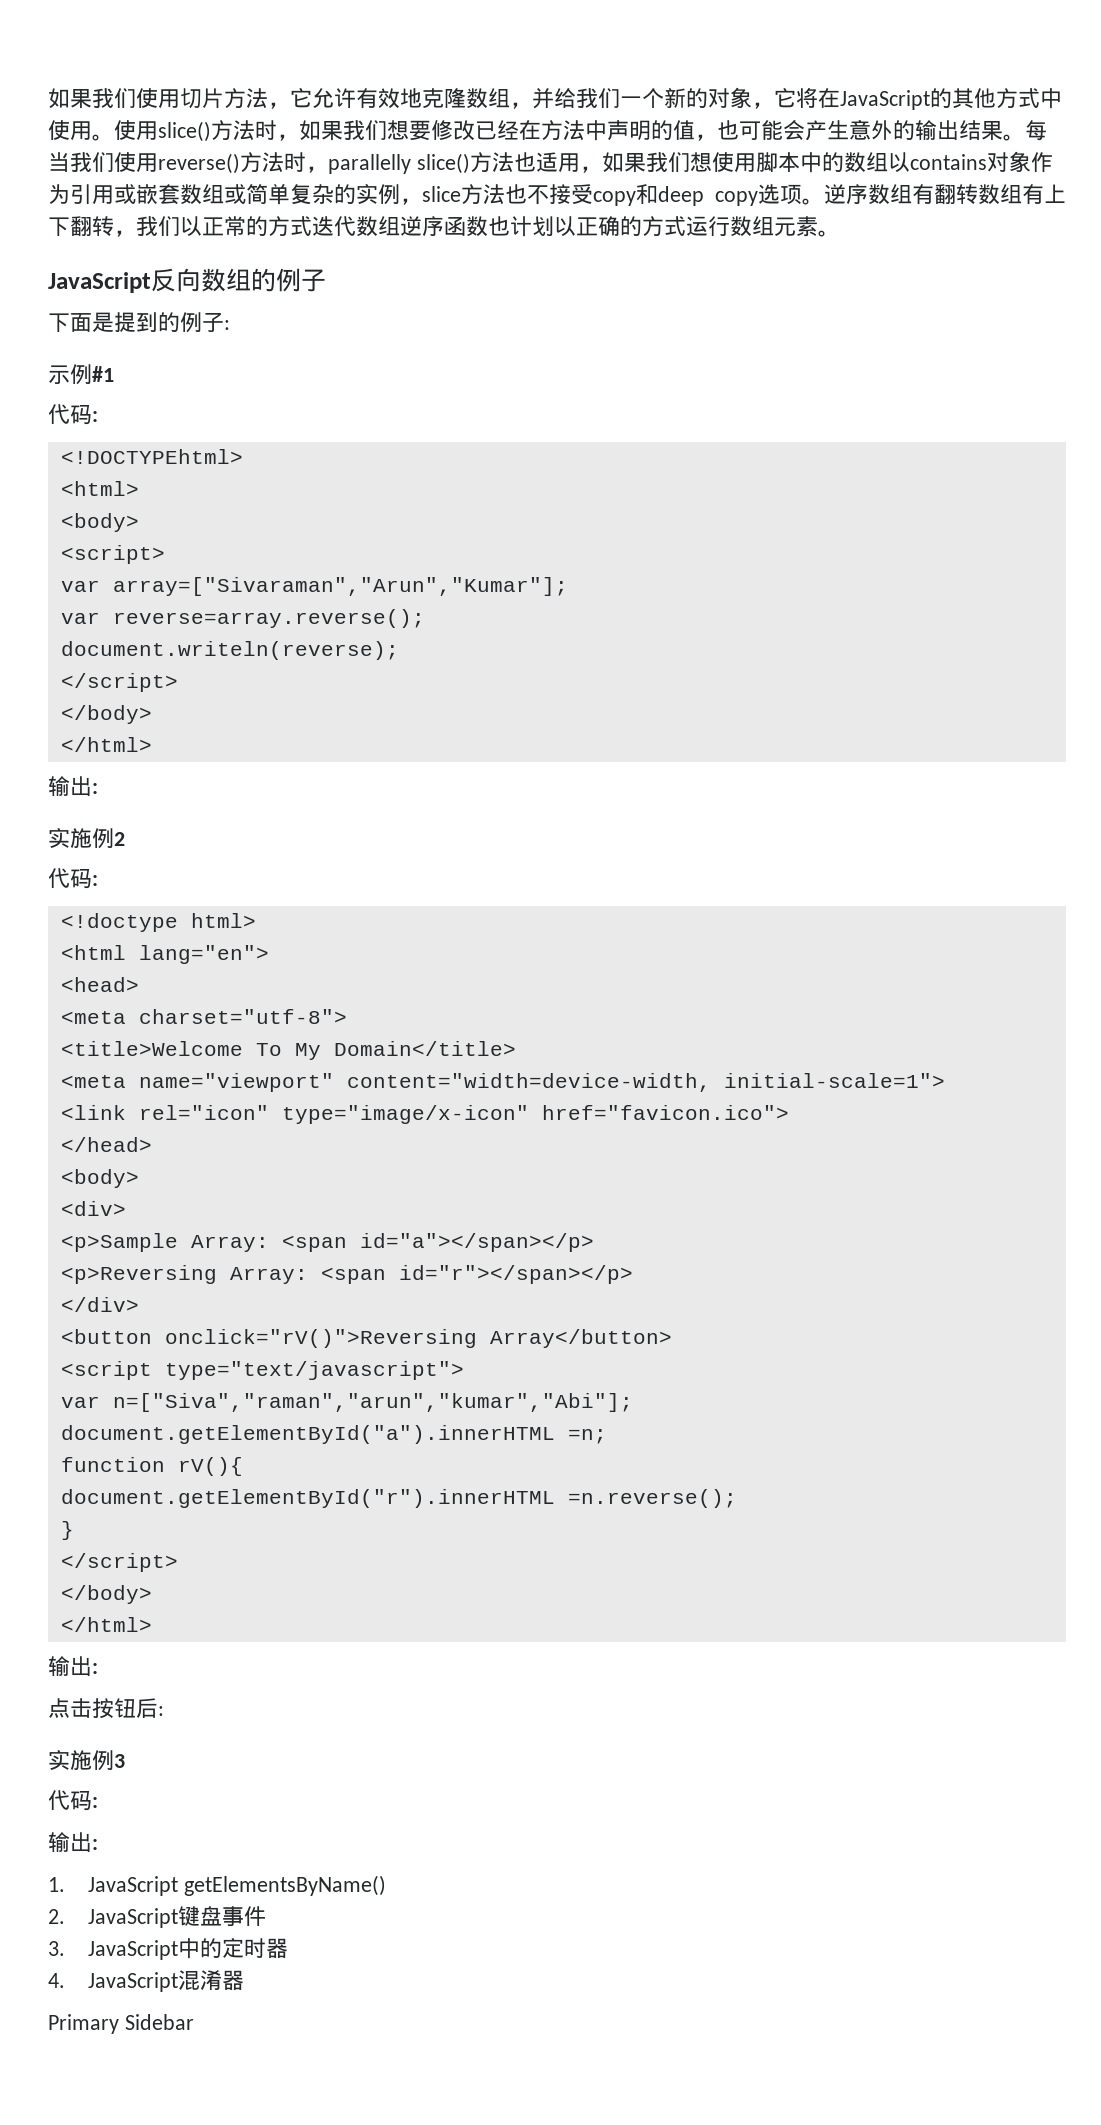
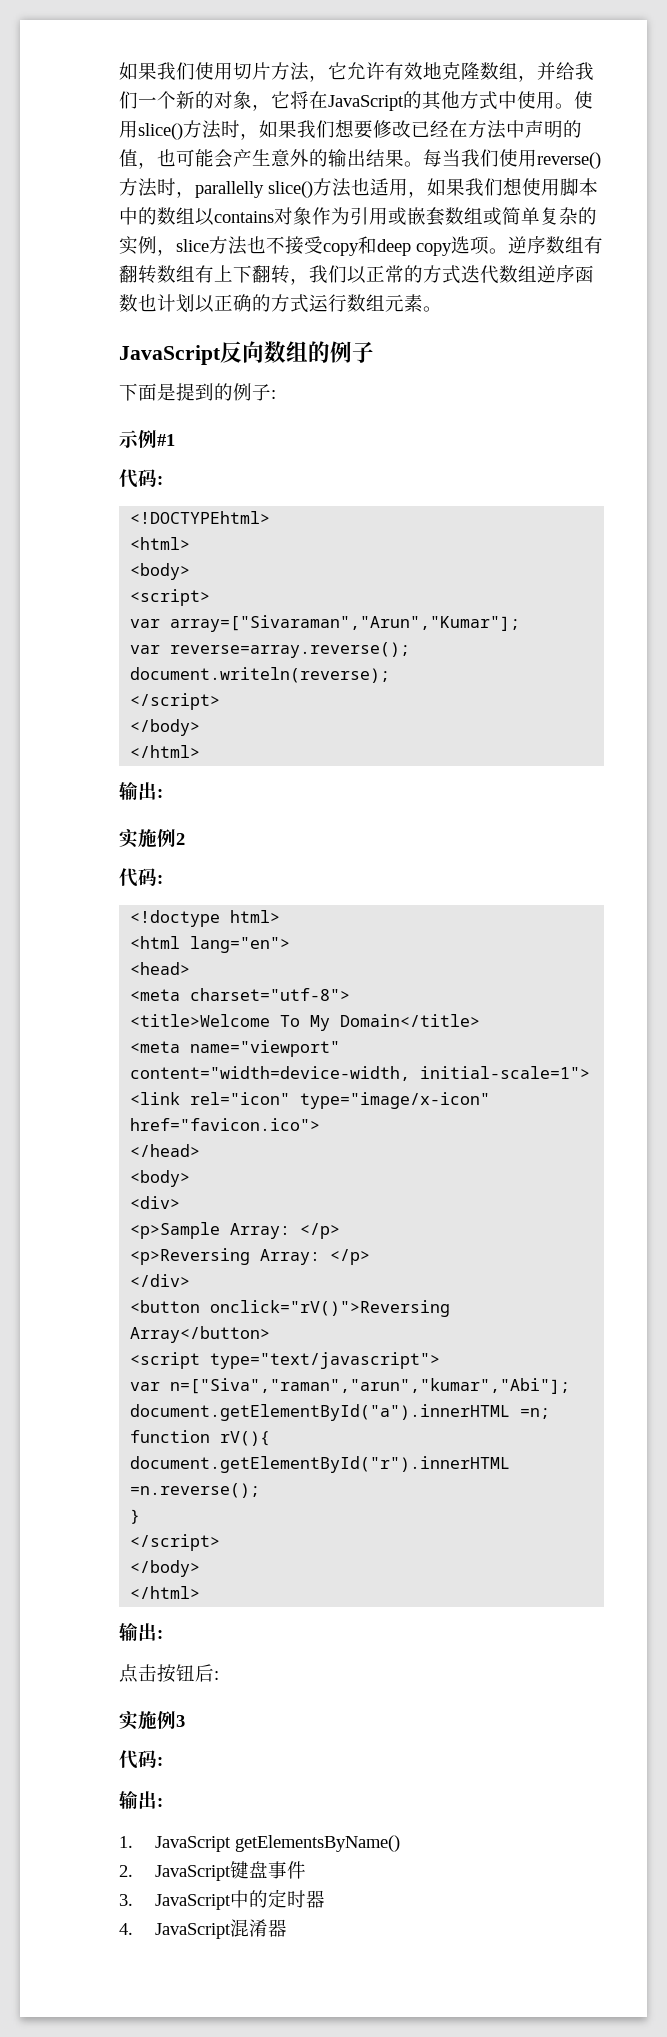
[281,1233,594,1252] <span id="a"></span></p> -> [300,1223,341,1239] </p>
[320,1265,633,1284] <span id="r"></span></p> -> [330,1249,371,1265] </p>
[48,2014,194,2034] // Primary Sidebar -> (287, 1928) none

